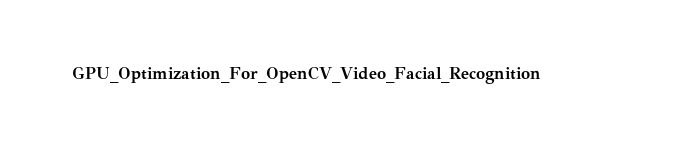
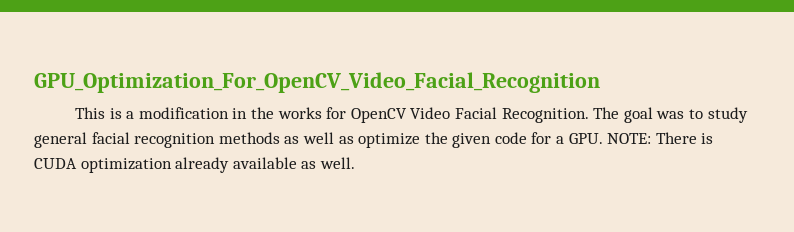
(541, 75) none -> [75,107,748,123] [34,132,714,148] [34,157,355,173] // This is a modification in the works for OpenCV Video Facial Recognition. The goal was to study general facial recognition methods as well as optimize the given code for a GPU. NOTE: There is CUDA optimization already available as well.

